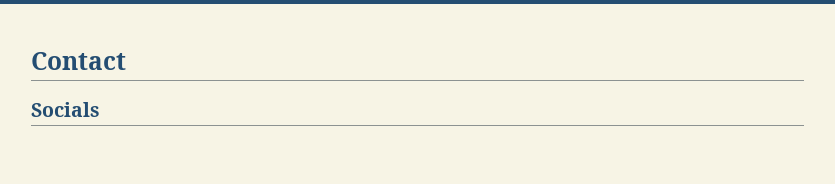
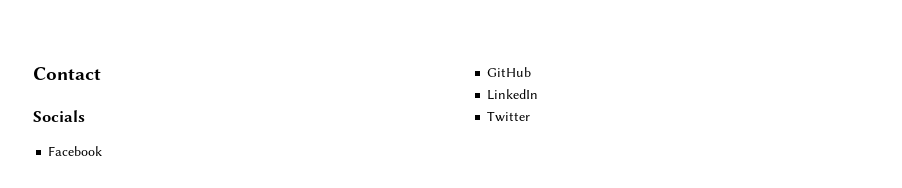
(100, 109) none -> [48,146,103,156] [487,67,532,77] [487,89,539,100] [487,111,531,122] // Facebook // GitHub // LinkedIn // Twitter

